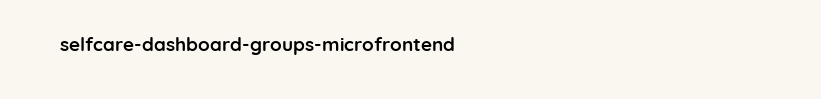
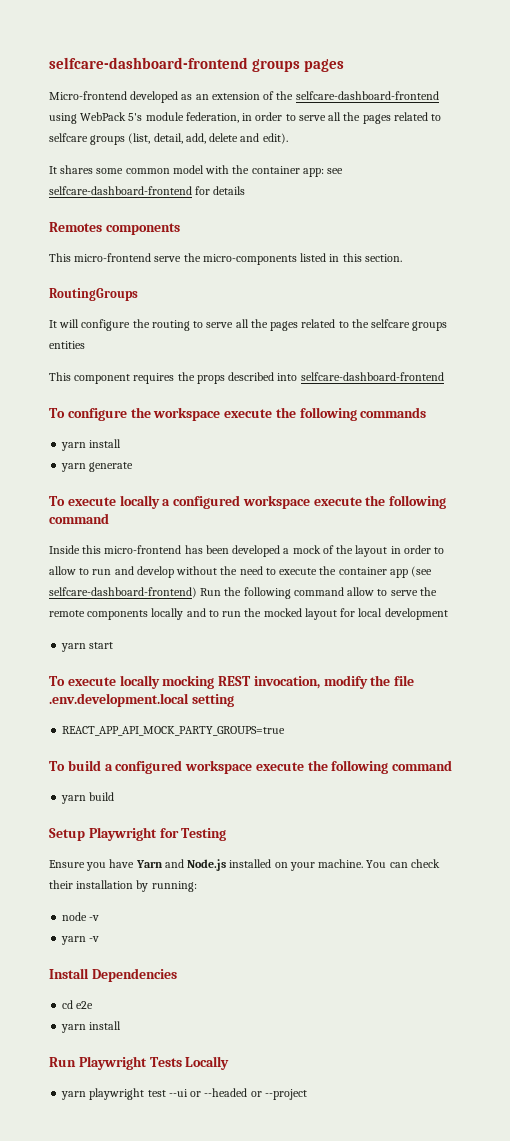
[60,37,455,55] selfcare-dashboard-groups-microfrontend -> [49,57,345,72] [49,91,439,103] [49,112,442,124] [49,133,288,145] [49,165,344,177] [49,186,246,195] [49,222,180,235] [49,253,402,265] [49,288,138,301] [49,319,448,331] [49,341,85,349] [49,372,444,384] [49,407,427,421] [61,439,122,451] [61,462,134,472] [49,495,447,509] [49,513,109,524] [49,545,445,557] [49,566,433,578] [49,587,437,599] [49,608,448,620] [61,642,114,652] [49,675,415,689] [49,693,234,707] [62,726,286,736] [49,760,453,774] [61,792,115,804] [49,827,227,841] [49,859,440,871] [49,880,197,892] [62,912,100,921] [61,936,100,945] [49,968,177,982] [62,1000,94,1009] [61,1021,122,1033] [49,1056,230,1070] [61,1088,307,1100] selfcare-dashboard-frontend groups pages // Micro-frontend developed as an extension of the selfcare-dashboard-frontend using WebPack 5's module federation, in order to serve all the pages related to selfcare groups (list, detail, add, delete and edit). // It shares some common model with the container app: see selfcare-dashboard-frontend for details // Remotes components // This micro-frontend serve the micro-components listed in this section. // RoutingGroups // It will configure the routing to serve all the pages related to the selfcare groups entities // This component requires the props described into selfcare-dashboard-frontend // To configure the workspace execute the following commands // yarn install // yarn generate // To execute locally a configured workspace execute the following command // Inside this micro-frontend has been developed a mock of the layout in order to allow to run and develop without the need to execute the container app (see selfcare-dashboard-frontend) Run the following command allow to serve the remote components locally and to run the mocked layout for local development // yarn start // To execute locally mocking REST invocation, modify the file .env.development.local setting // REACT_APP_API_MOCK_PARTY_GROUPS=true // To build a configured workspace execute the following command // yarn build // Setup Playwright for Testing // Ensure you have Yarn and Node.js installed on your machine. You can check their installation by running: // node -v // yarn -v // Install Dependencies // cd e2e // yarn install // Run Playwright Tests Locally // yarn playwright test --ui or --headed or --project

